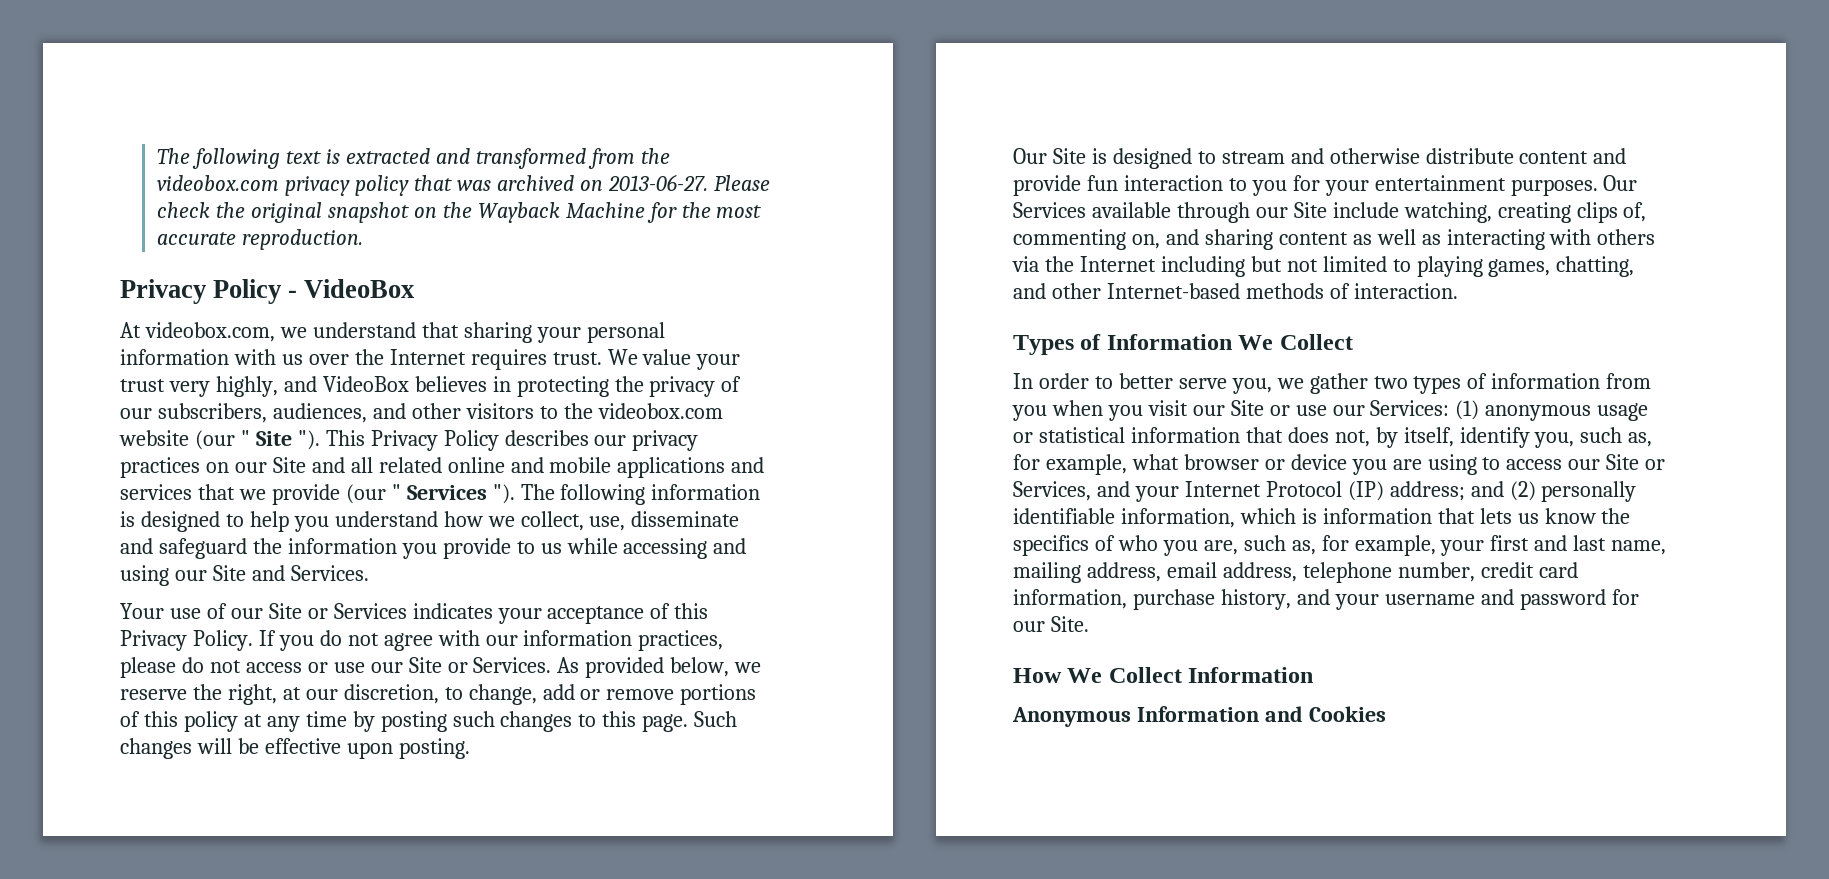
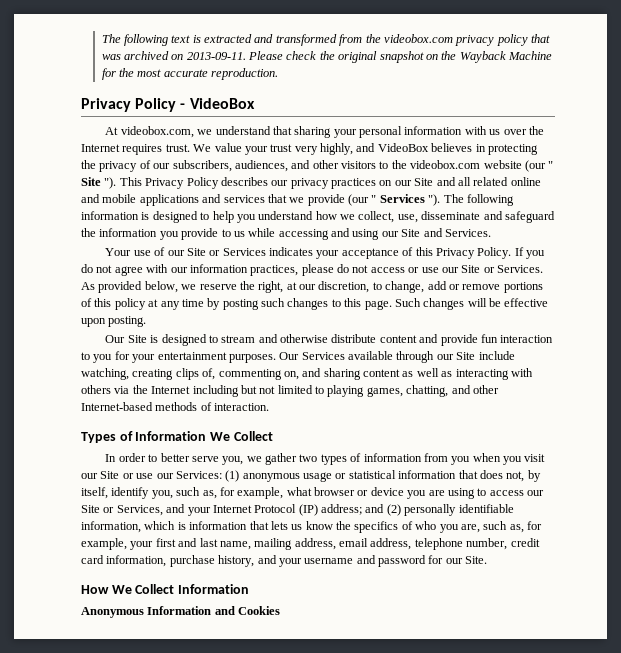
[607,174,708,191] 2013-06-27. -> [186,52,246,60] 2013-09-11.

